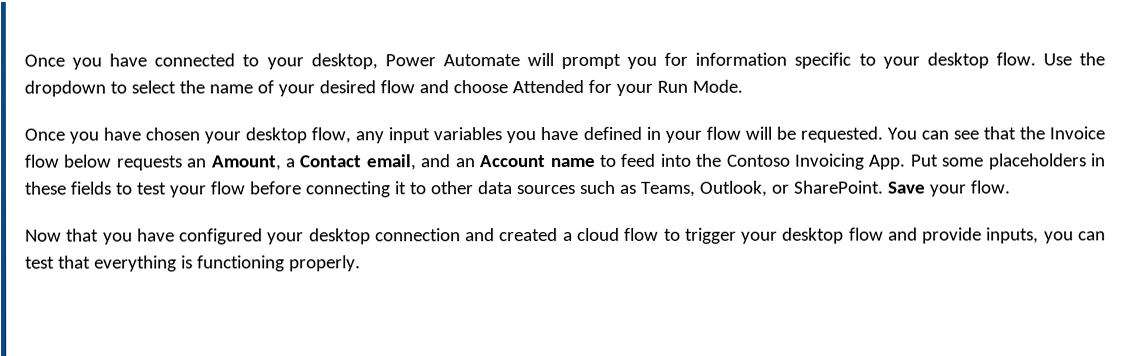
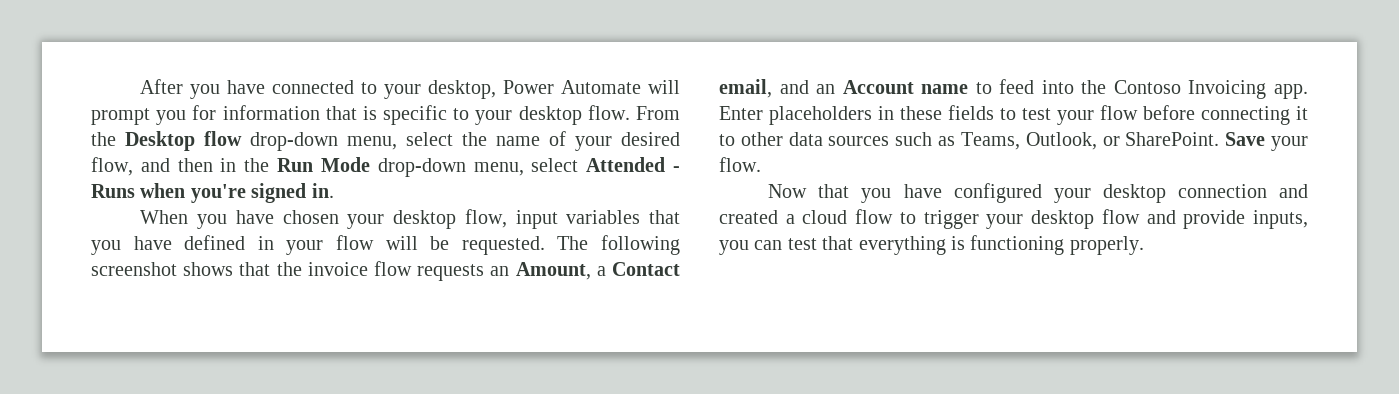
[24,54,65,67] Once -> [140,79,184,94] After
(788, 59) none -> [325,106,377,120] that is
[1042,52,1106,66] [24,80,127,97] Use the dropdown to -> [636,106,680,120] [91,131,397,151] From the Desktop flow drop-down menu,
[379,79,743,96] [24,128,65,141] flow and choose Attended for your Run Mode. // Once -> [91,157,680,177] [91,183,334,203] [140,210,189,224] flow, and then in the Run Mode drop-down menu, select Attended - Runs when you're signed in. // When
[355,131,385,144] any -> (507, 218) none
(503, 134) none -> [649,210,680,224] that
[886,126,1105,140] [24,154,112,168] You can see that the Invoice flow below -> [557,235,681,255] [91,261,412,276] The following screenshot shows that the invoice flow
[868,154,984,170] App. Put some -> [1274,84,1308,99] [719,106,763,120] app. Enter

